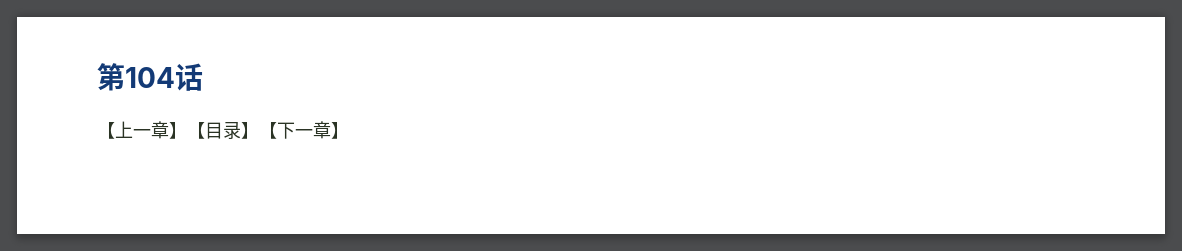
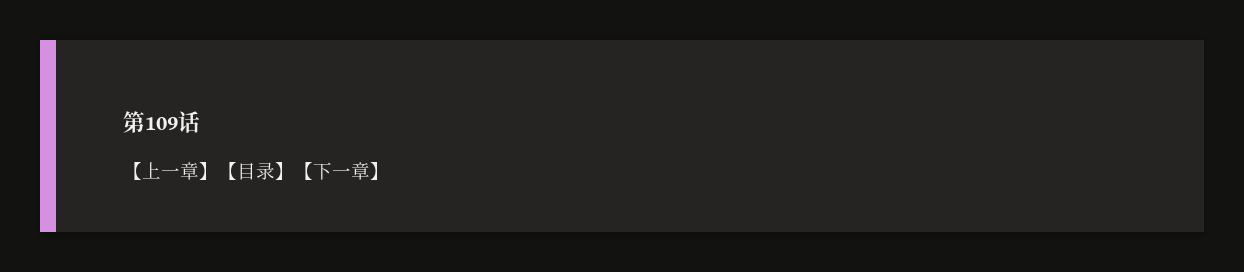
[125,67,175,88] 104 -> [145,117,178,130] 109

